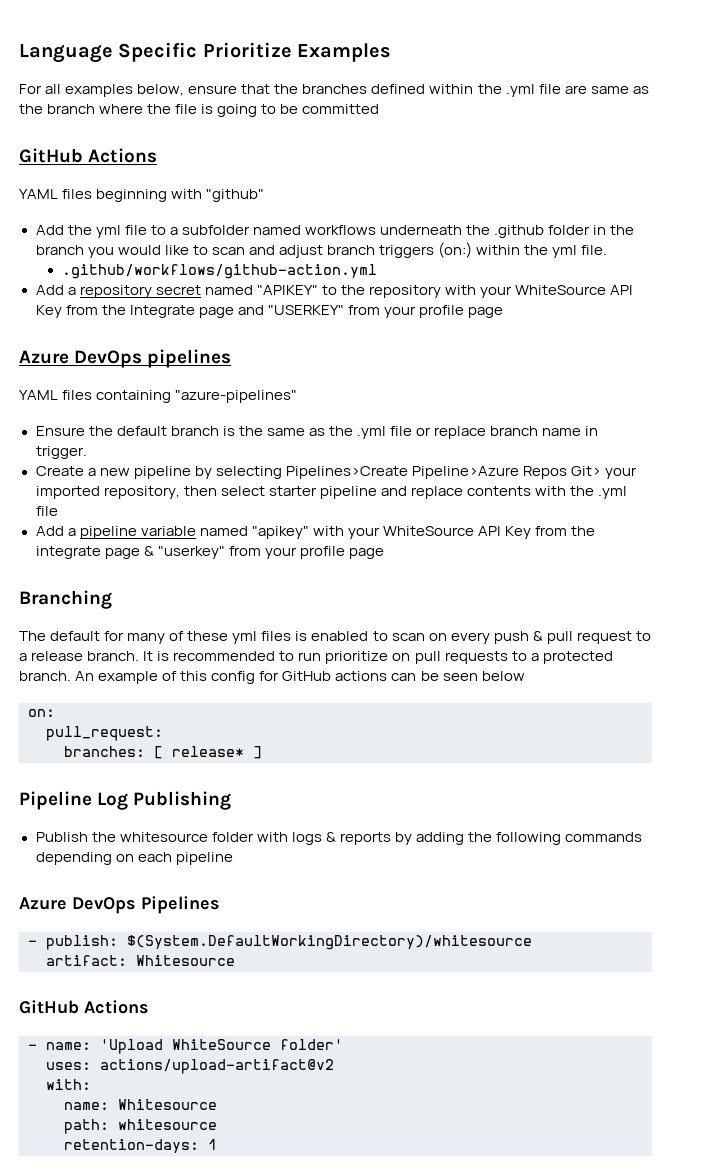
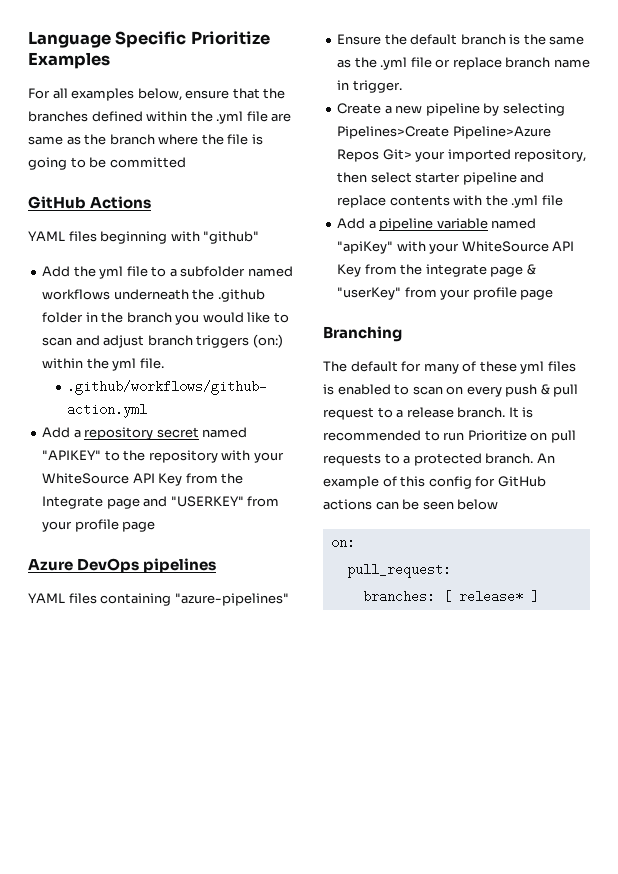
[251,526,309,539] "apikey" -> [337,241,394,254] "apiKey"
[157,546,225,559] "userkey" -> [337,287,402,300] "userKey"
[325,651,389,664] prioritize -> [467,430,527,441] Prioritize
[19,791,232,810] [35,832,643,845] [35,852,233,865] [19,896,220,914] [28,935,532,950] [46,955,235,966] [19,1000,149,1014] [28,1039,343,1054] [46,1059,334,1074] [46,1079,91,1090] [64,1099,217,1110] [64,1119,217,1134] [64,1139,217,1153] // Pipeline Log Publishing // Publish the whitesource folder with logs & reports by adding the following commands depending on each pipeline // Azure DevOps Pipelines // - publish: $(System.DefaultWorkingDirectory)/whitesource // artifact: Whitesource // GitHub Actions // - name: 'Upload WhiteSource folder' // uses: actions/upload-artifact@v2 // with: // name: Whitesource // path: whitesource // retention-days: 1 -> (539, 596) none

